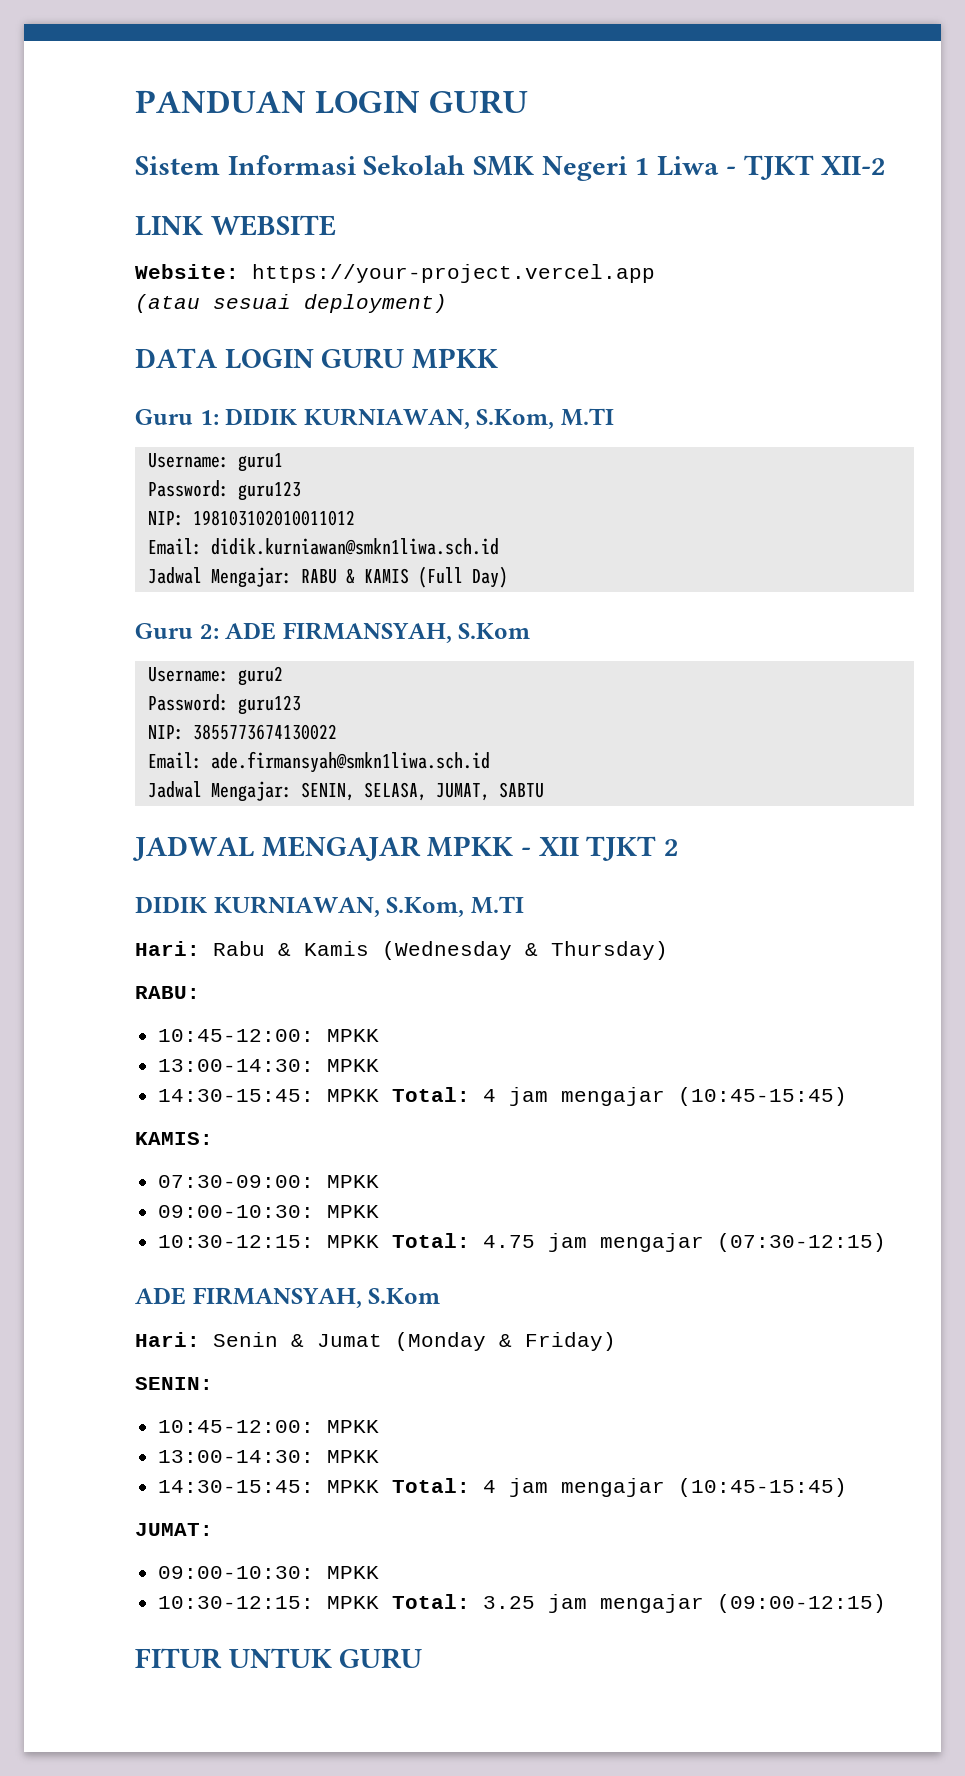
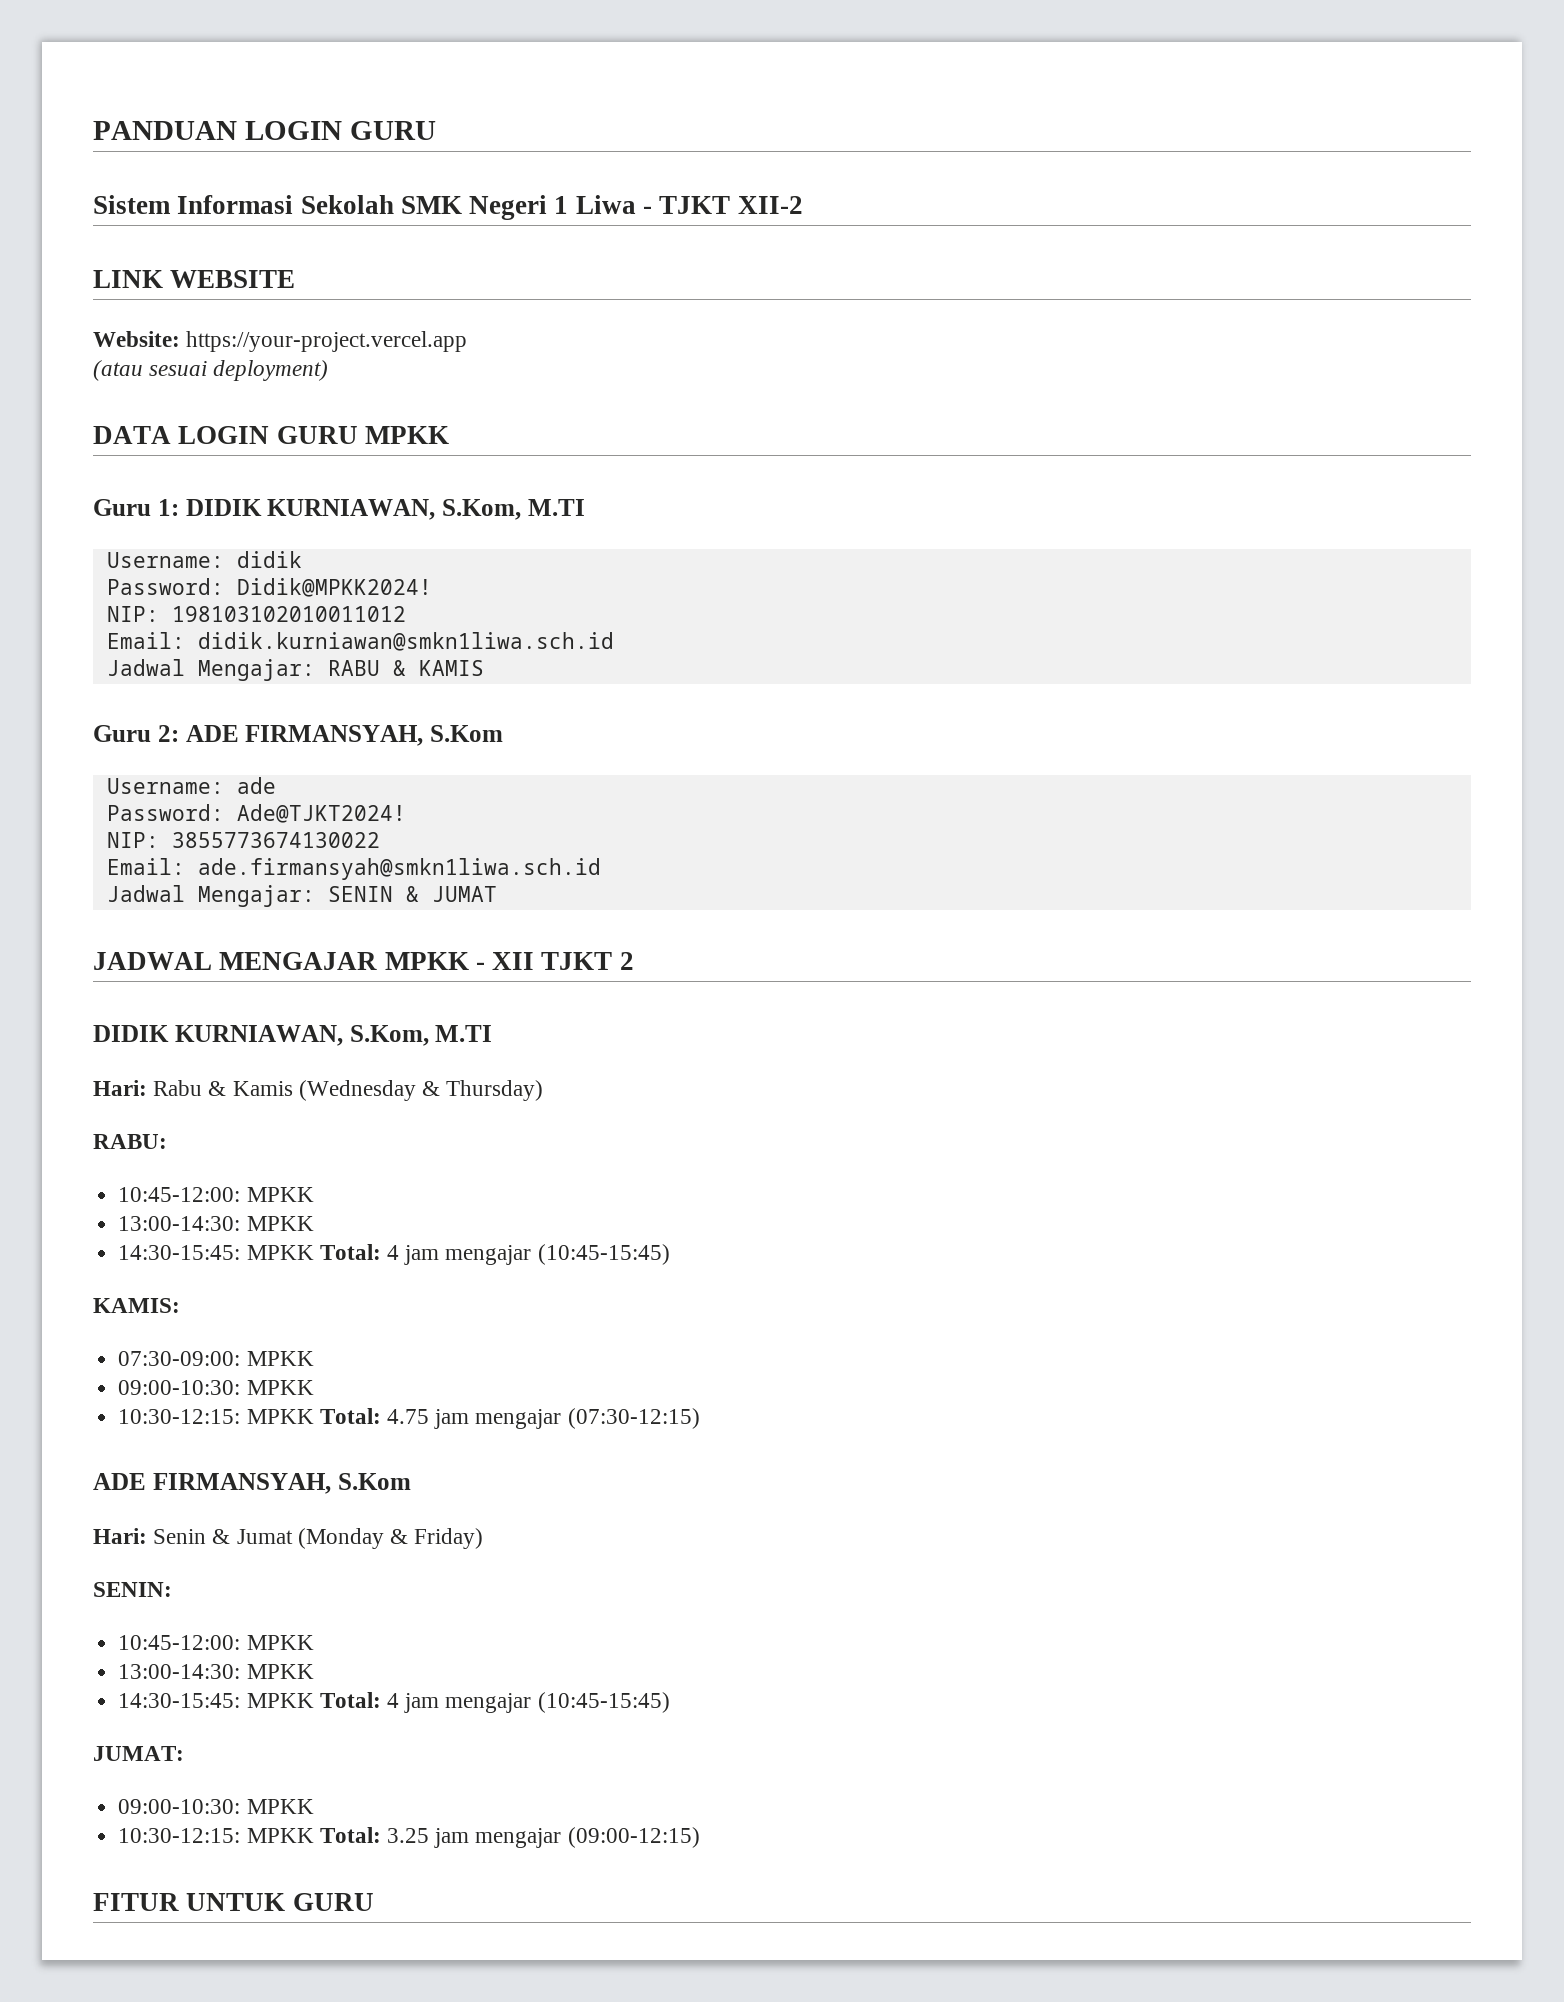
[237,453,283,472] [147,480,301,501] guru1 // Password: guru123 -> [236,551,302,568] [106,578,432,597] didik // Password: Didik@MPKK2024!
[417,566,508,588] (Full Day) -> (484, 668) none
[237,666,283,686] [147,694,301,715] guru2 // Password: guru123 -> [236,777,276,794] [106,804,406,823] ade // Password: Ade@TJKT2024!
[300,782,544,801] SENIN, SELASA, JUMAT, SABTU -> [327,886,497,902] SENIN & JUMAT

